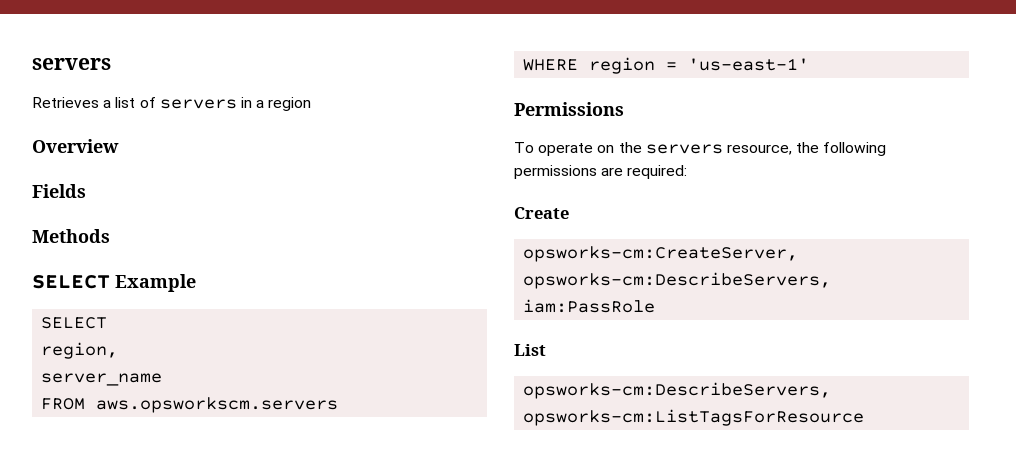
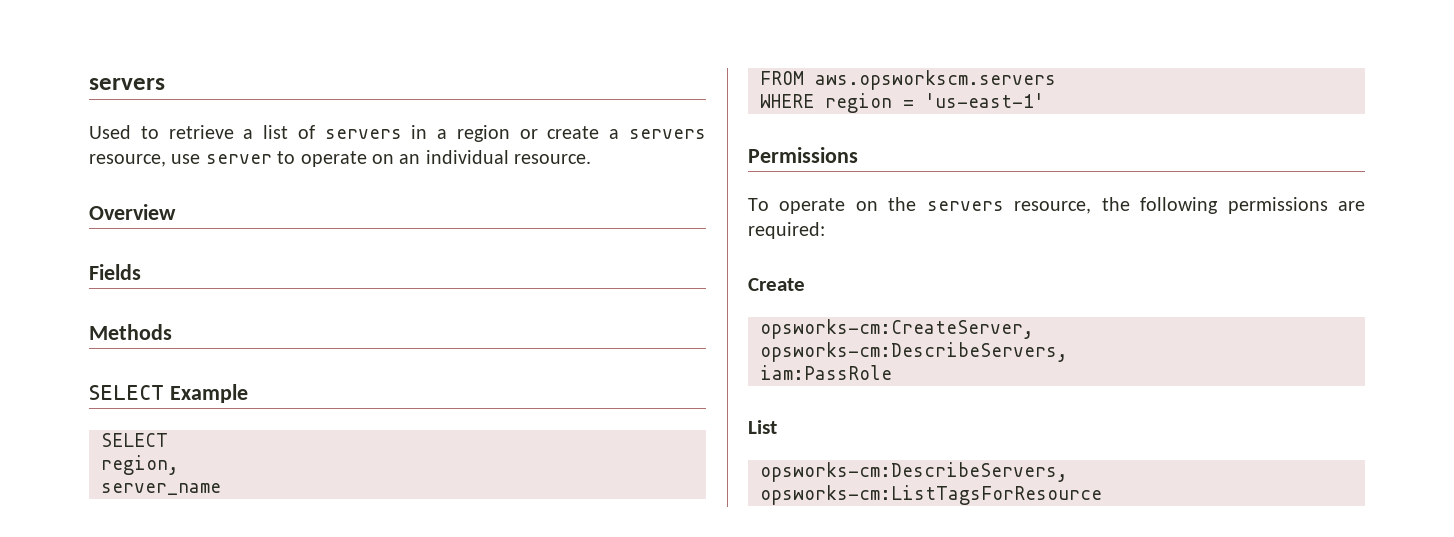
[32,97,99,108] Retrieves -> [89,125,234,139] Used to retrieve
(312, 104) none -> [519,126,706,139] [89,150,592,167] or create a servers resource, use server to operate on an individual resource.

